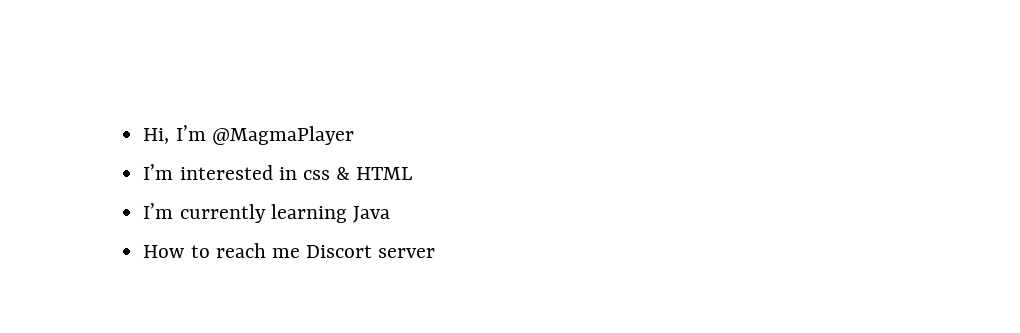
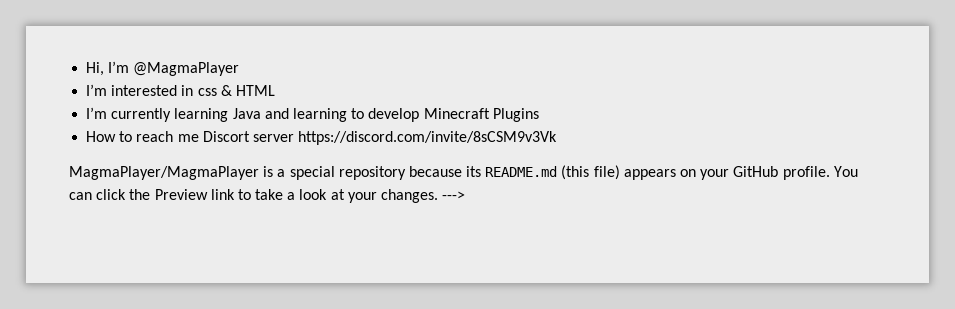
(390, 214) none -> [264,108,539,122] and learning to develop Minecraft Plugins
(436, 253) none -> [298,131,558,145] [69,165,858,180] [69,189,466,203] https://discord.com/invite/8sCSM9v3Vk // MagmaPlayer/MagmaPlayer is a special repository because its README.md (this file) appears on your GitHub profile. You can click the Preview link to take a look at your changes. --->

